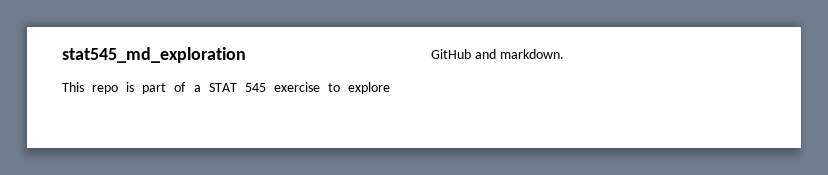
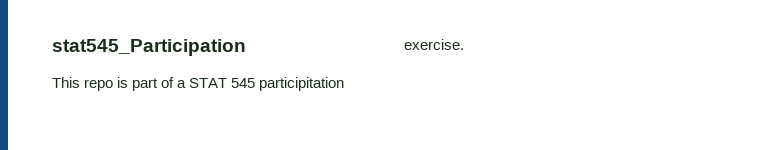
[62,47,246,63] stat545_md_exploration -> [52,39,246,56] stat545_Participation
[273,82,390,94] [431,49,564,59] exercise to explore GitHub and markdown. -> [259,77,345,91] [404,39,464,50] participitation exercise.

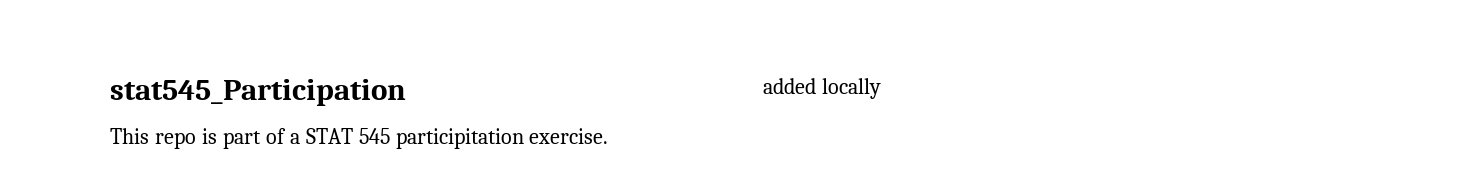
(464, 44) none -> [763,78,881,99] // added locally

